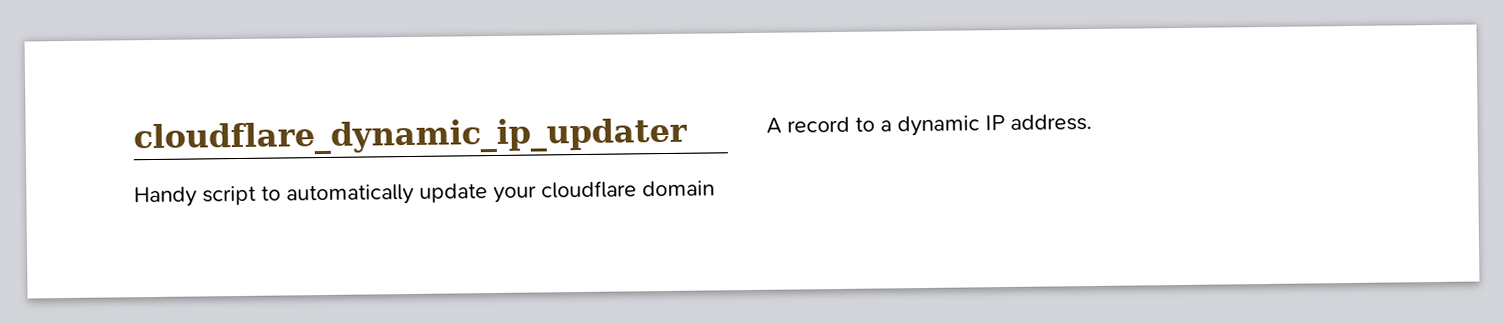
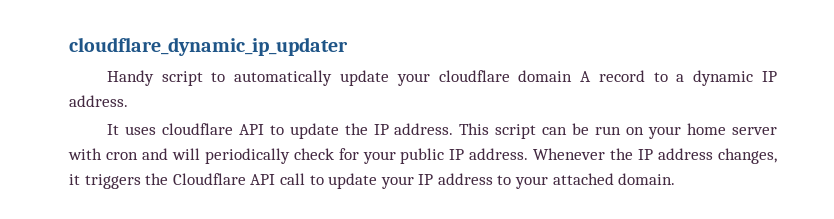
(1092, 122) none -> [106,123,777,139] [68,148,777,164] [69,173,676,189] // It uses cloudflare API to update the IP address. This script can be run on your home server with cron and will periodically check for your public IP address. Whenever the IP address changes, it triggers the Cloudflare API call to update your IP address to your attached domain.

